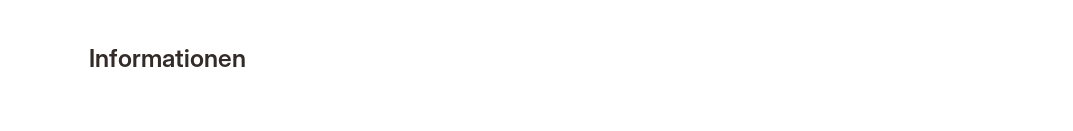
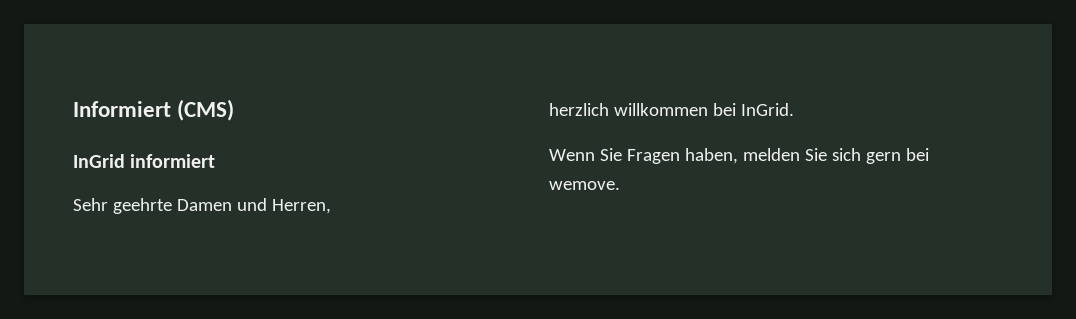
[89,49,246,67] Informationen -> [73,99,235,121] [73,154,216,168] [73,198,331,214] [549,103,794,116] [549,148,929,164] [549,181,620,190] Informiert (CMS) // InGrid informiert // Sehr geehrte Damen und Herren, // herzlich willkommen bei InGrid. // Wenn Sie Fragen haben, melden Sie sich gern bei wemove.

